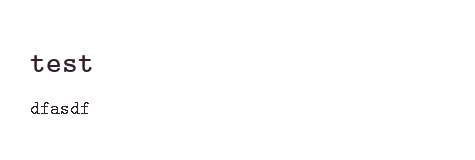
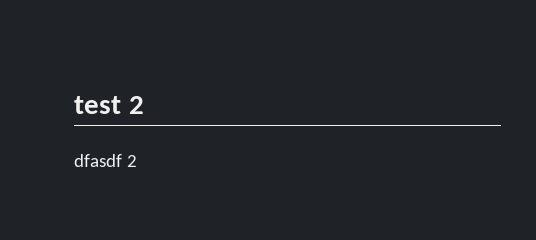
(94, 63) none -> [128,96,144,114] 2
(90, 109) none -> [126,155,137,167] 2

